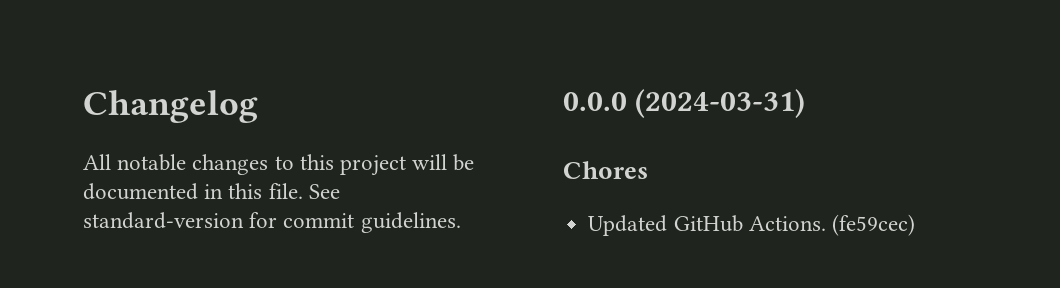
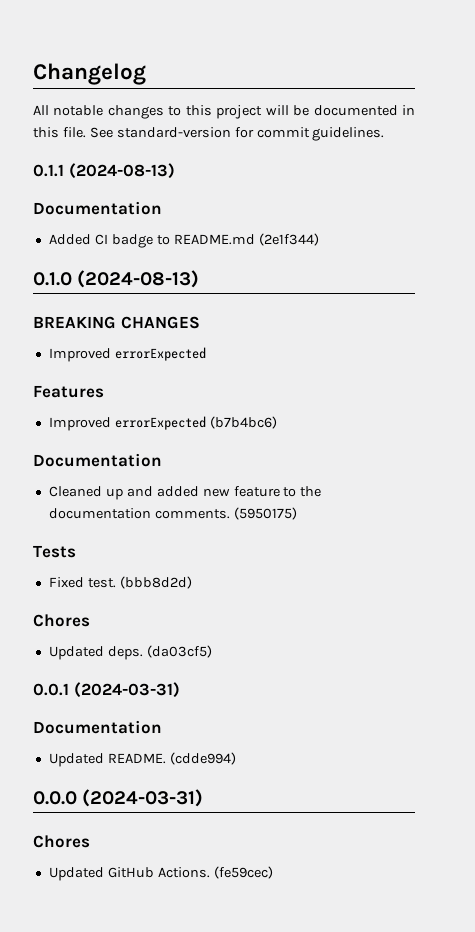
(461, 222) none -> [33,163,175,179] [33,201,162,215] [48,233,319,248] [33,270,200,288] [33,316,200,329] [48,347,206,362] [33,385,104,398] [48,416,277,431] [33,453,162,467] [48,486,322,500] [48,507,297,520] [33,545,76,558] [48,576,192,589] [33,614,90,627] [48,645,212,660] [33,682,180,698] [33,720,162,734] [48,752,236,767] // 0.1.1 (2024-08-13) // Documentation // Added CI badge to README.md (2e1f344) // 0.1.0 (2024-08-13) // BREAKING CHANGES // Improved errorExpected // Features // Improved errorExpected (b7b4bc6) // Documentation // Cleaned up and added new feature to the documentation comments. (5950175) // Tests // Fixed test. (bbb8d2d) // Chores // Updated deps. (da03cf5) // 0.0.1 (2024-03-31) // Documentation // Updated README. (cdde994)

